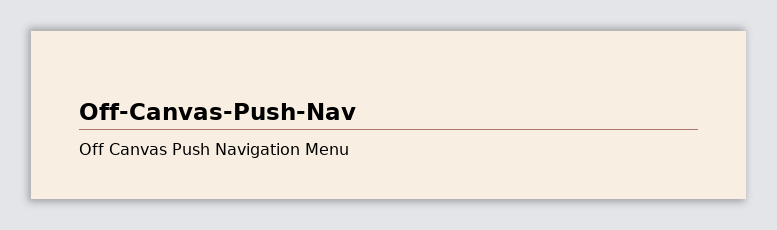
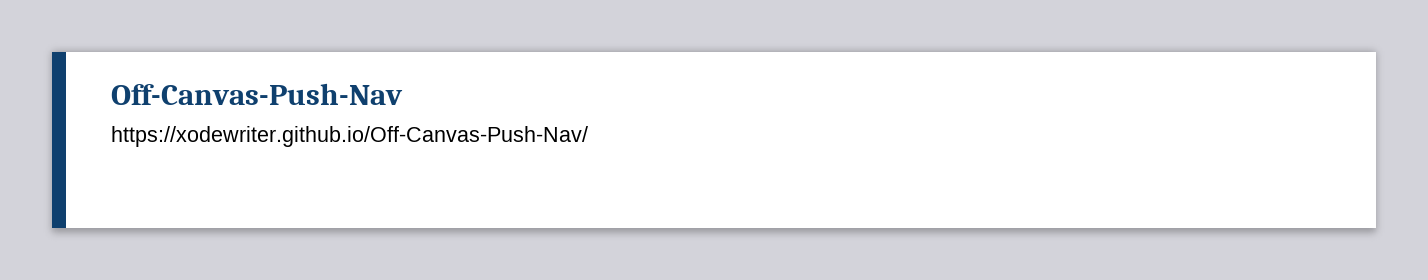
[79,143,349,158] Off Canvas Push Navigation Menu -> [111,126,588,147] https://xodewriter.github.io/Off-Canvas-Push-Nav/

